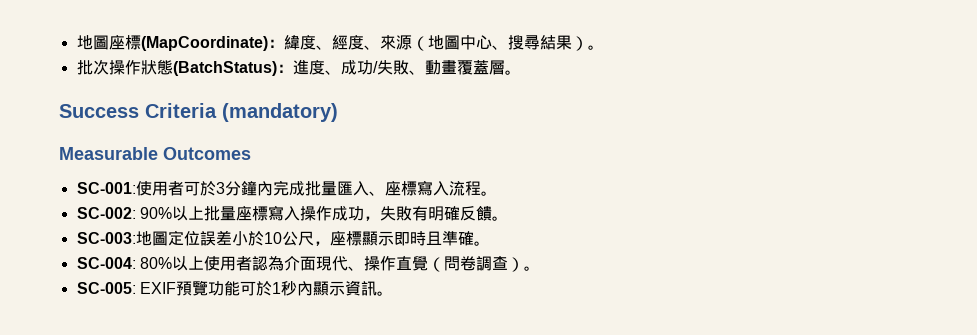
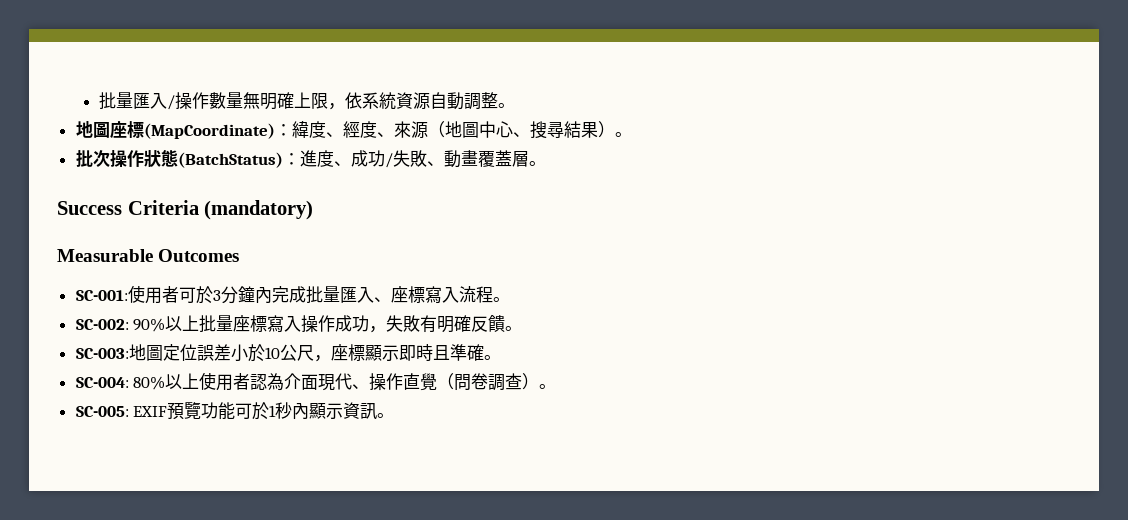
(76, 42) none -> [99,92,516,110] 批量匯入/操作數量無明確上限，依系統資源自動調整。 //

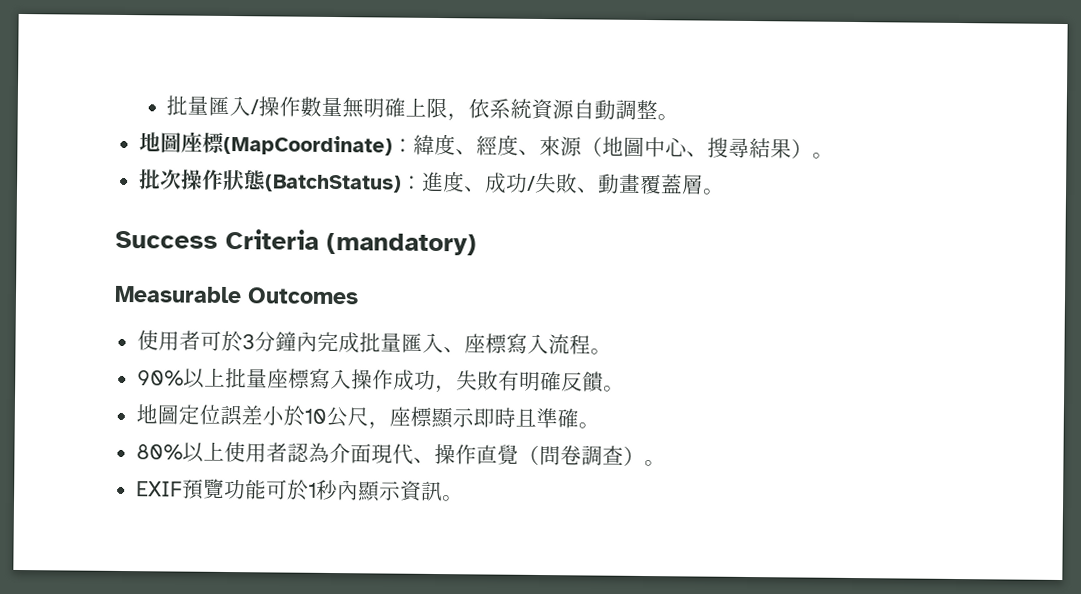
[75,290,128,301] SC-001: -> (359, 296) none
[75,319,129,330] SC-002: -> (612, 351) none
[75,348,129,359] SC-003: -> (625, 388) none
[75,377,129,388] SC-004: -> (600, 425) none
[75,406,129,417] SC-005: -> (666, 463) none

